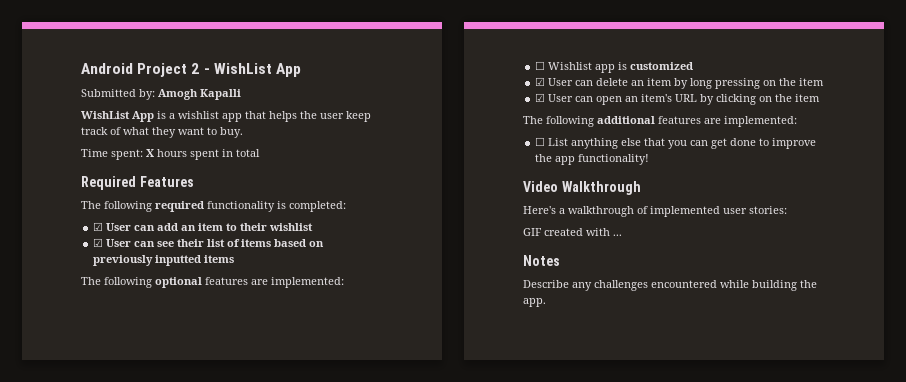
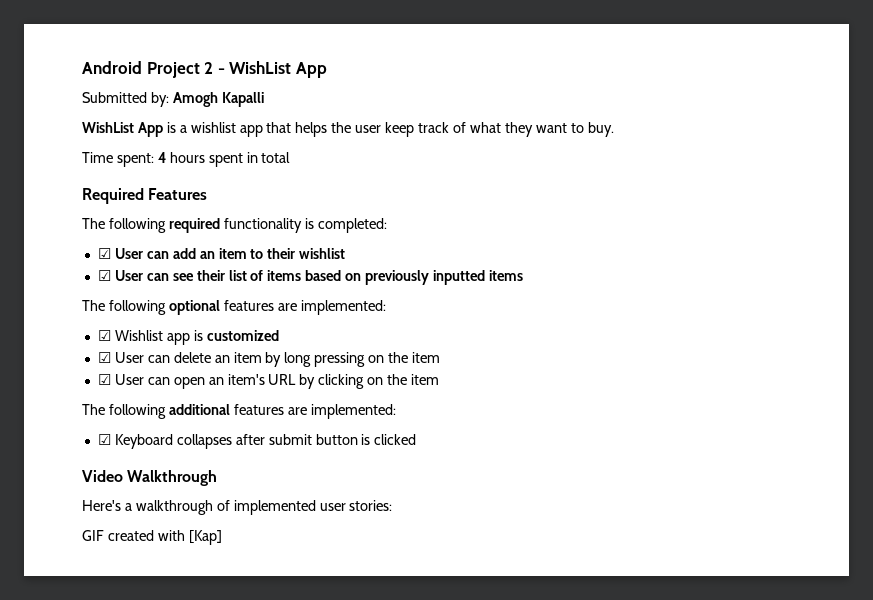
[146,149,154,157] X -> [157,152,166,163] 4
[535,61,546,70] ☐ -> [97,330,111,341] ☑
[535,137,817,149] [535,154,650,165] ☐ List anything else that you can get done to improve the app functionality! -> [97,434,417,449] ☑ Keyboard collapses after submit button is clicked
[613,234,622,236] [523,255,560,266] [523,280,817,291] [523,298,546,307] ... // Notes // Describe any challenges encountered while building the app. -> [188,530,222,545] [Kap]

